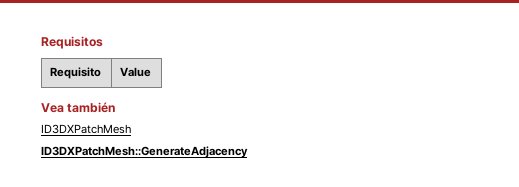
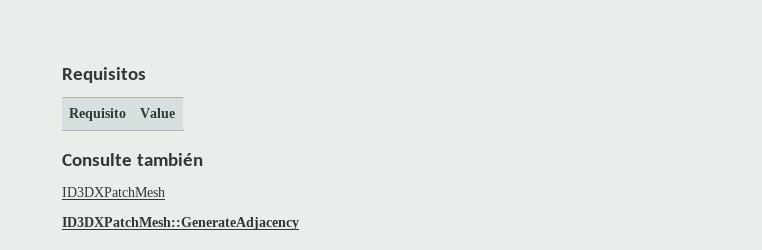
[41,103,64,113] Vea -> [62,153,132,166] Consulte

